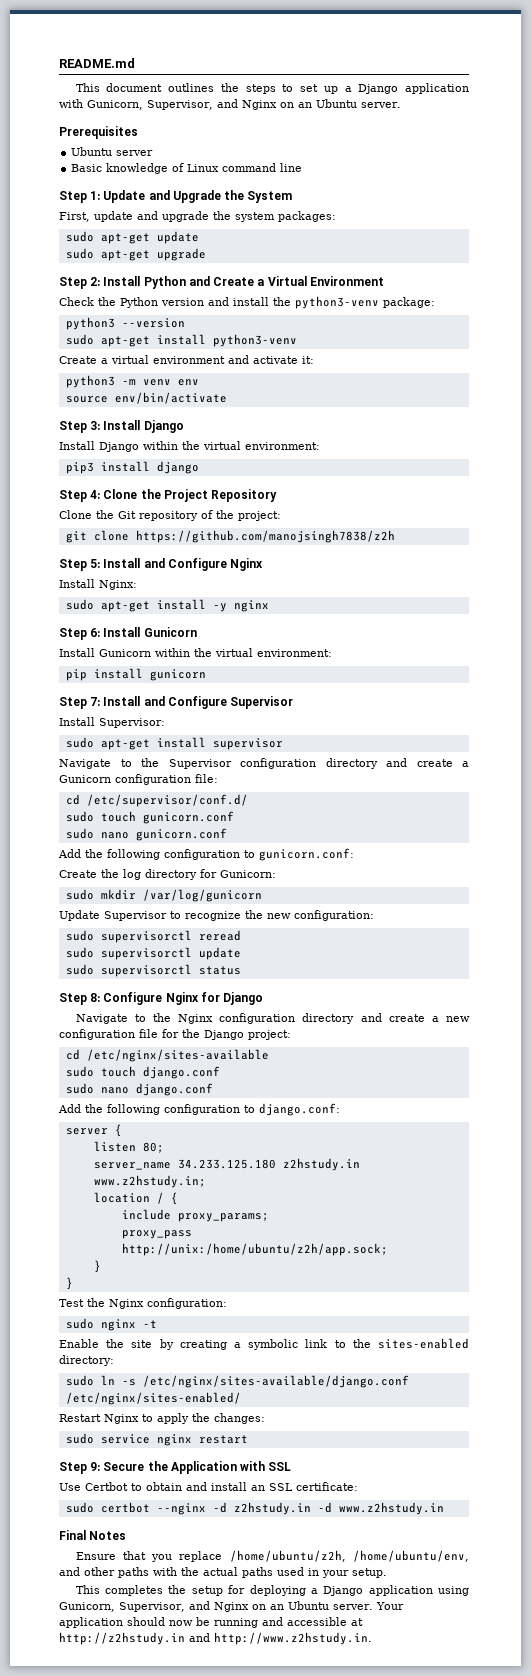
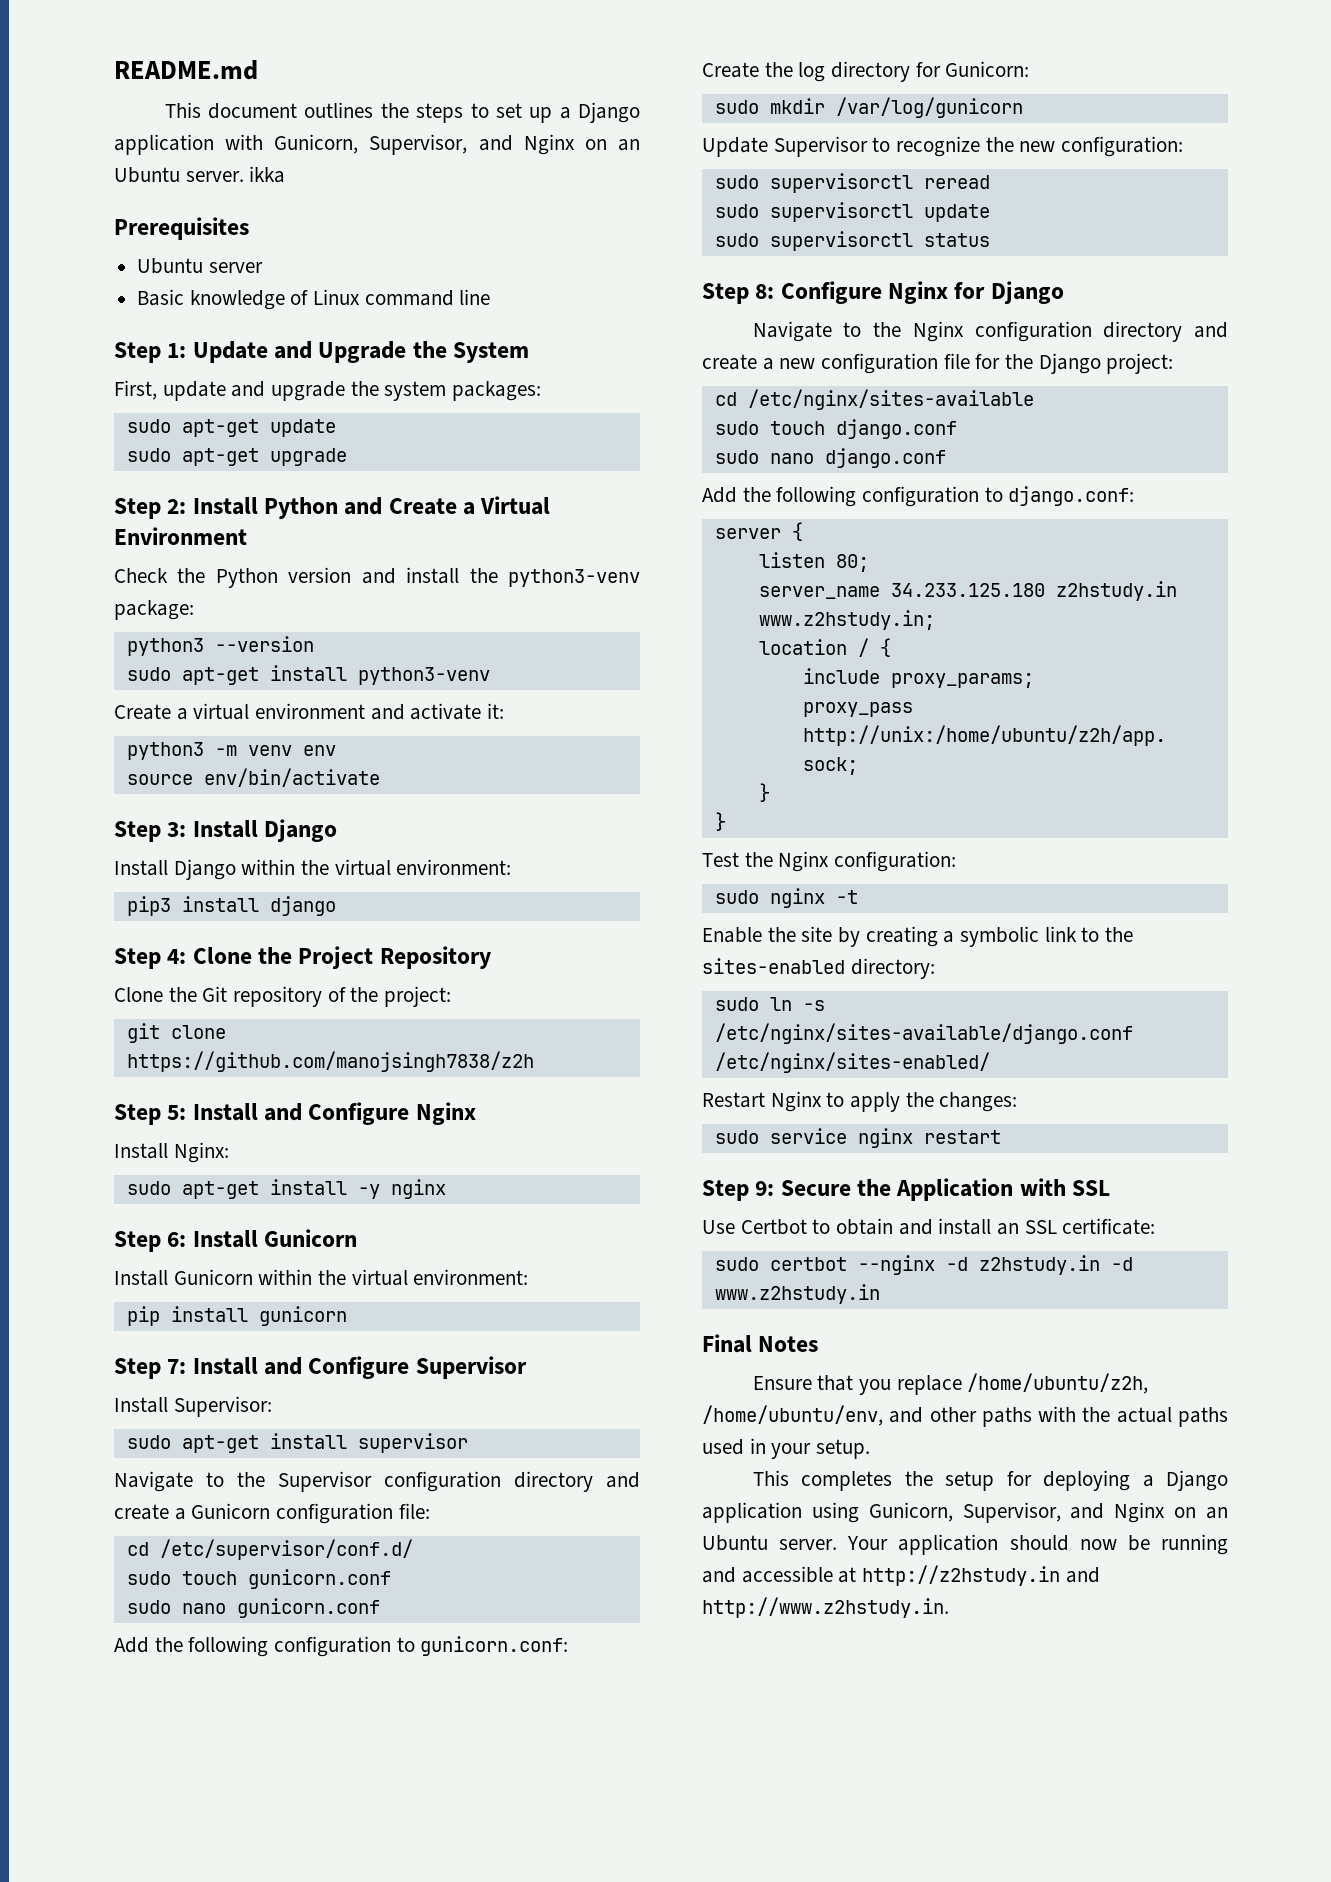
(401, 105) none -> [249,166,286,183] ikka

